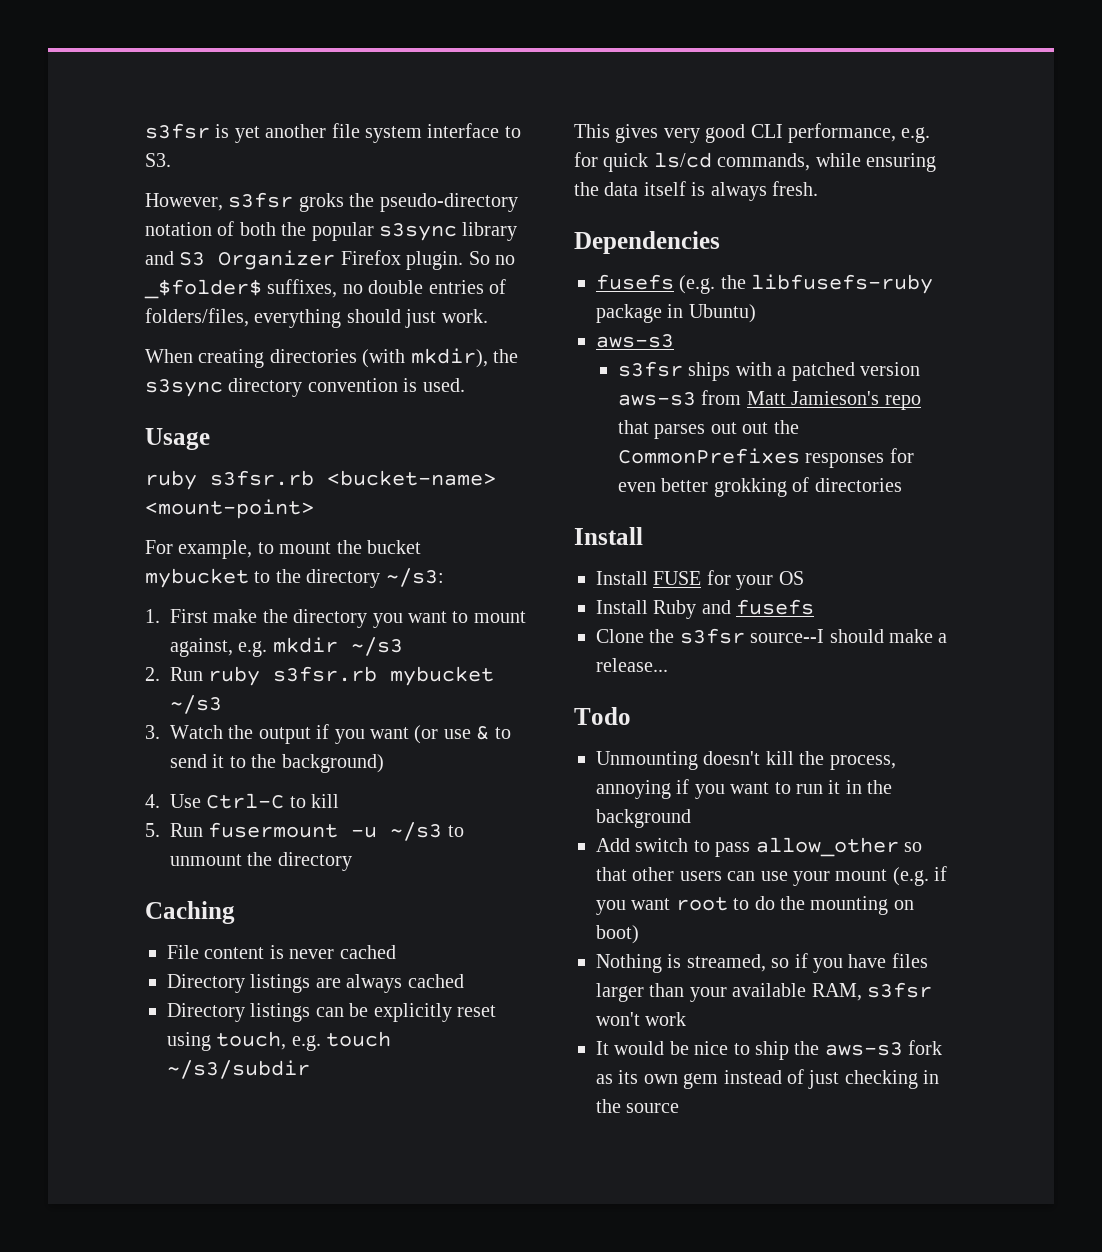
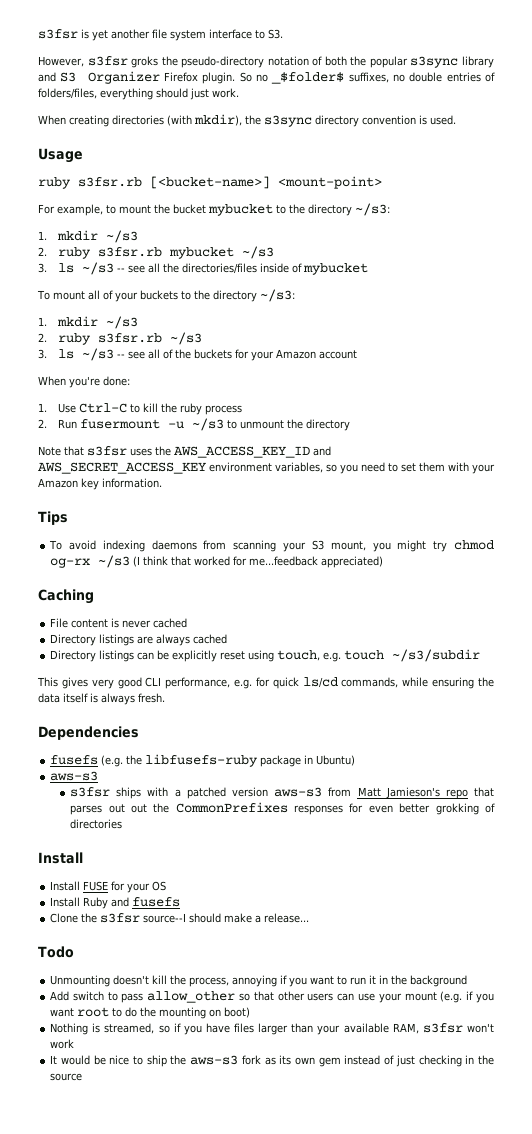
[327,470,496,486] <bucket-name> -> [150,176,270,189] [<bucket-name>]
[170,609,526,628] [170,637,403,657] [145,667,203,681] First make the directory you want to mount against, e.g. mkdir ~/s3 // 2. Run -> [57,230,139,243] [38,247,47,256] mkdir ~/s3 // 2.
[170,724,511,744] [170,754,384,773] [145,794,160,808] Watch the output if you want (or use & to send it to the background) // 4. -> [58,262,369,275] [37,289,295,302] [38,316,139,329] [38,332,203,345] [38,348,358,361] [38,376,130,388] [38,403,47,412] ls ~/s3 -- see all the directories/files inside of mybucket // To mount all of your buckets to the directory ~/s3: // 1. mkdir ~/s3 // 2. ruby s3fsr.rb ~/s3 // 3. ls ~/s3 -- see all of the buckets for your Amazon account // When you're done: // 1.
[145,823,160,837] // 5. -> [161,403,243,415] [38,419,47,428] the ruby process // 2.
(352, 861) none -> [38,446,331,458] [38,462,495,474] [38,478,162,490] [38,511,68,525] [49,540,494,552] [50,555,384,568] // Note that s3fsr uses the AWS_ACCESS_KEY_ID and AWS_SECRET_ACCESS_KEY environment variables, so you need to set them with your Amazon key information. // Tips // To avoid indexing daemons from scanning your S3 mount, you might try chmod og-rx ~/s3 (I think that worked for me...feedback appreciated)

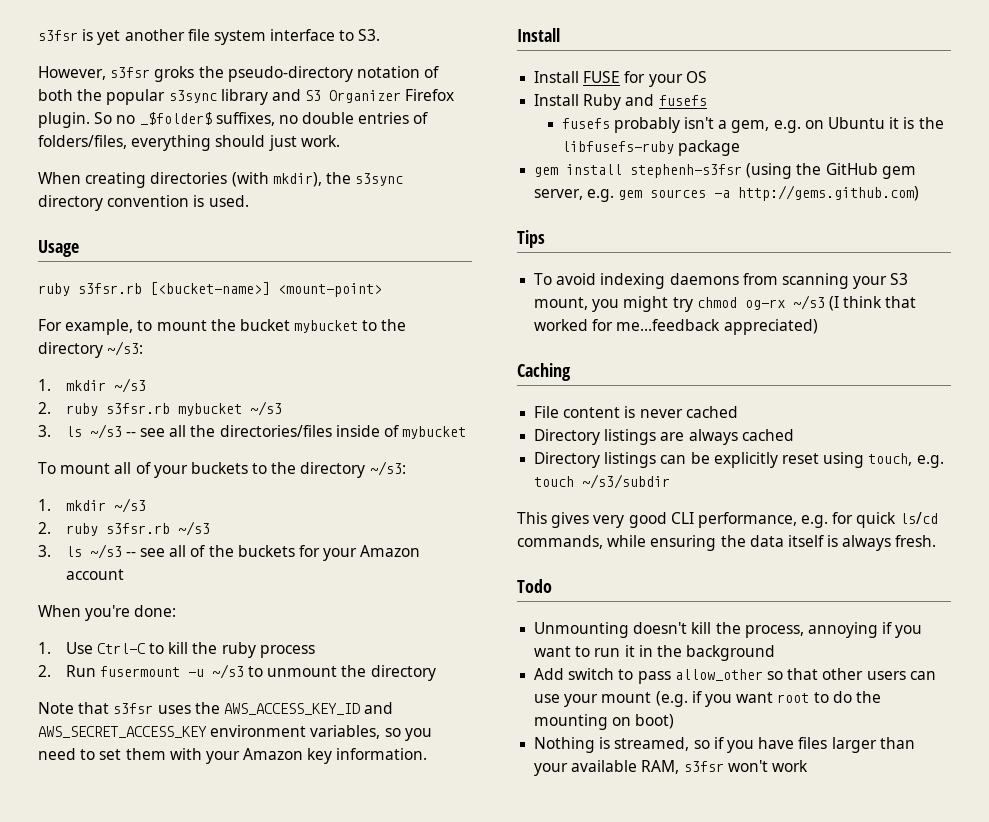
(162, 483) none -> [517,28,560,42] [534,71,707,87] [534,94,707,110] [561,117,944,133] [561,140,740,156] [534,163,916,179] [534,185,920,202] // Install // Install FUSE for your OS // Install Ruby and fusefs // fusefs probably isn't a gem, e.g. on Ubuntu it is the libfusefs-ruby package // gem install stephenh-s3fsr (using the GitHub gem server, e.g. gem sources -a http://gems.github.com)
[38,726,139,740] [50,754,356,767] [50,771,99,781] [70,787,494,799] [70,802,495,815] [70,819,123,829] [38,852,83,864] [50,881,167,893] [50,897,181,909] [50,913,310,923] // Dependencies // fusefs (e.g. the libfusefs-ruby package in Ubuntu) // aws-s3 // s3fsr ships with a patched version aws-s3 from Matt Jamieson's repo that parses out out the CommonPrefixes responses for even better grokking of directories // Install // Install FUSE for your OS // Install Ruby and fusefs // Clone the s3fsr source--I should make a release... -> (937, 541) none
[50,1055,494,1067] [50,1073,83,1081] // It would be nice to ship the aws-s3 fork as its own gem instead of just checking in the source -> (808, 766) none

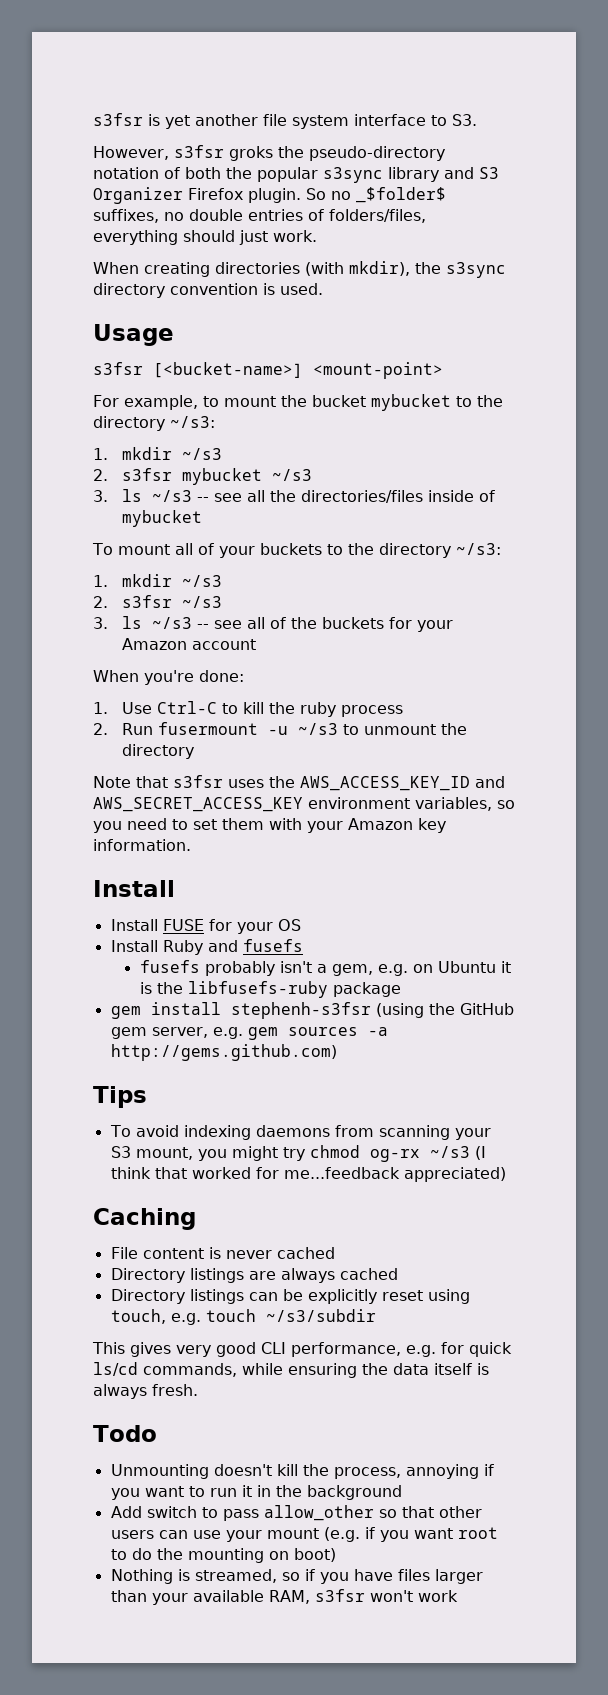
[38,283,142,296] ruby s3fsr.rb -> [93,362,143,375] s3fsr
[65,403,170,416] ruby s3fsr.rb -> [122,468,173,481] s3fsr
[65,523,170,536] ruby s3fsr.rb -> [122,595,173,608] s3fsr

